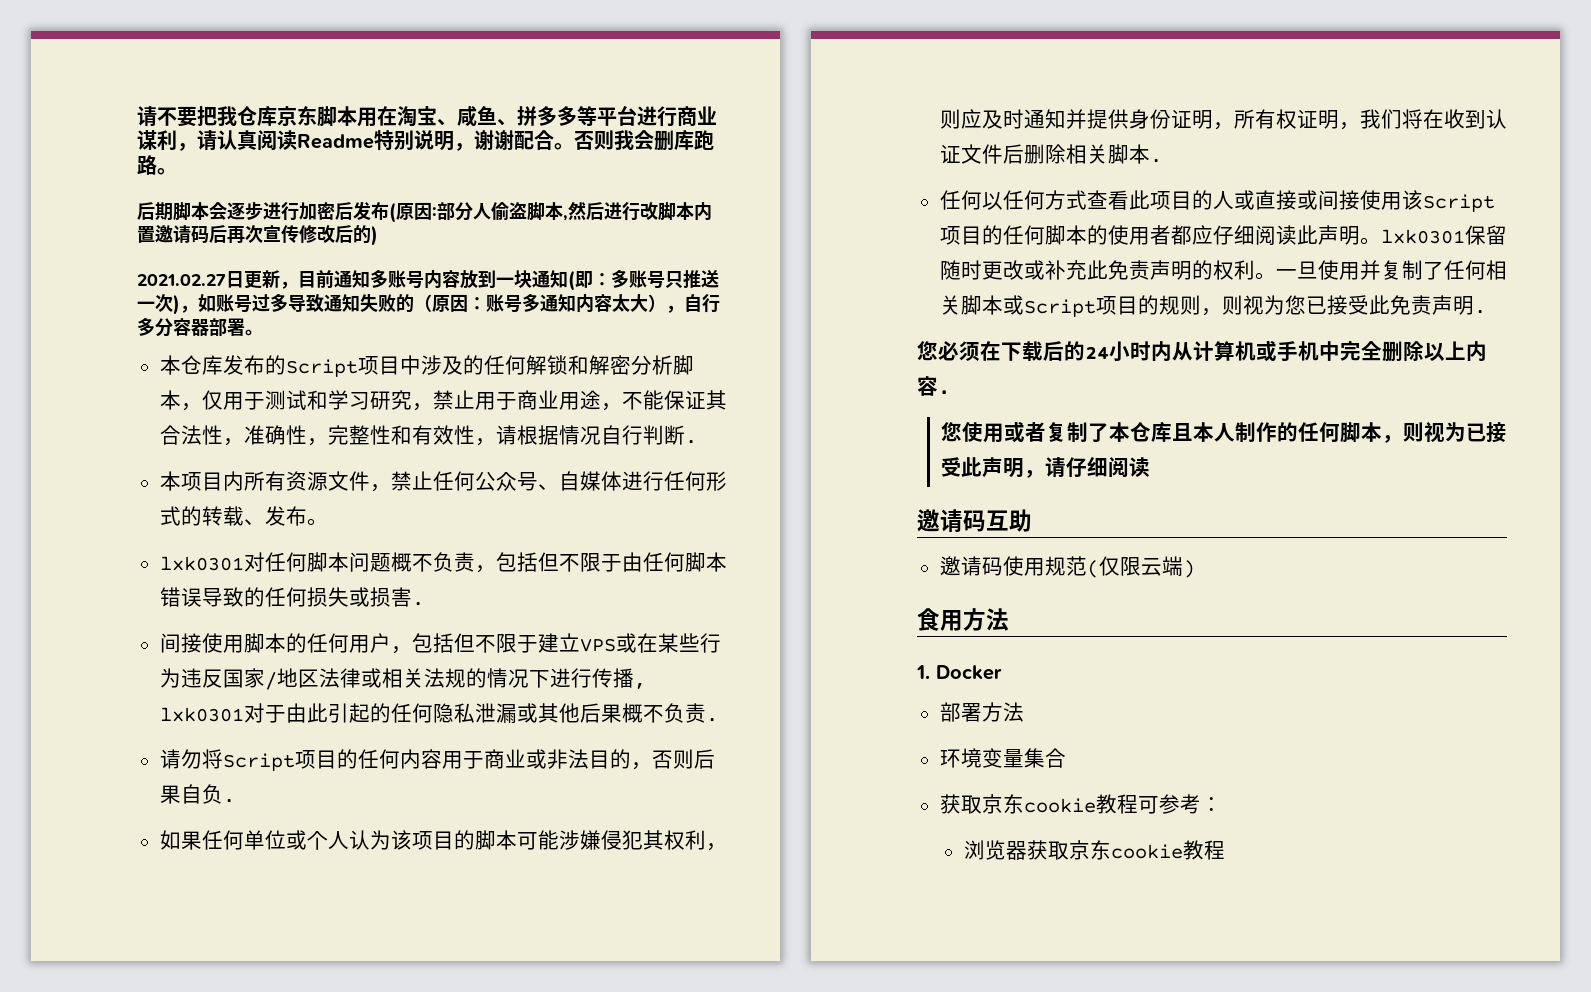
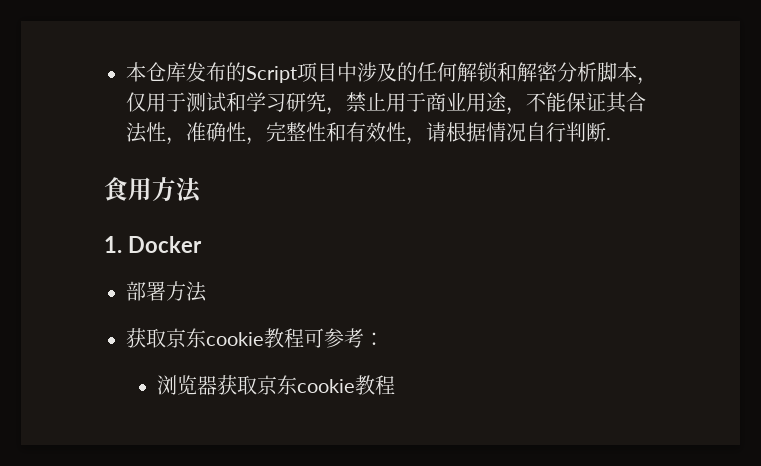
[137,105,717,127] [137,130,714,151] [137,155,177,175] [137,201,712,223] [137,225,378,246] [137,269,719,291] [137,293,720,315] [137,317,263,337] 请不要把我仓库京东脚本用在淘宝、咸鱼、拼多多等平台进行商业谋利，请认真阅读Readme特别说明，谢谢配合。否则我会删库跑路。 // 后期脚本会逐步进行加密后发布(原因:部分人偷盗脚本,然后进行改脚本内置邀请码后再次宣传修改后的) // 2021.02.27日更新，目前通知多账号内容放到一块通知(即：多账号只推送一次)，如账号过多导致通知失败的（原因：账号多通知内容太大），自行多分容器部署。 // -> (126, 72) none
[159,471,727,492] [159,506,328,526] [159,552,727,573] [159,587,424,607] [159,633,721,654] [159,668,646,690] [159,703,718,723] [159,749,715,771] [159,784,235,804] [159,830,727,851] [939,109,1507,130] [939,144,1162,164] [939,190,1495,212] [939,225,1507,245] [939,260,1507,280] [939,295,1486,317] [917,340,1487,362] [917,376,950,396] [941,421,1507,443] [941,457,1151,478] [917,509,1032,533] [939,556,1195,578] // 本项目内所有资源文件，禁止任何公众号、自媒体进行任何形式的转载、发布。 // lxk0301对任何脚本问题概不负责，包括但不限于由任何脚本错误导致的任何损失或损害. // 间接使用脚本的任何用户，包括但不限于建立VPS或在某些行为违反国家/地区法律或相关法规的情况下进行传播, lxk0301对于由此引起的任何隐私泄漏或其他后果概不负责. // 请勿将Script项目的任何内容用于商业或非法目的，否则后果自负. // 如果任何单位或个人认为该项目的脚本可能涉嫌侵犯其权利，则应及时通知并提供身份证明，所有权证明，我们将在收到认证文件后删除相关脚本. // 任何以任何方式查看此项目的人或直接或间接使用该Script项目的任何脚本的使用者都应仔细阅读此声明。lxk0301保留随时更改或补充此免责声明的权利。一旦使用并复制了任何相关脚本或Script项目的规则，则视为您已接受此免责声明. // 您必须在下载后的24小时内从计算机或手机中完全删除以上内容. // 您使用或者复制了本仓库且本人制作的任何脚本，则视为已接受此声明，请仔细阅读 // 邀请码互助 // 邀请码使用规范(仅限云端) -> (611, 139) none
[939,748,1066,768] // 环境变量集合 -> (207, 291) none

